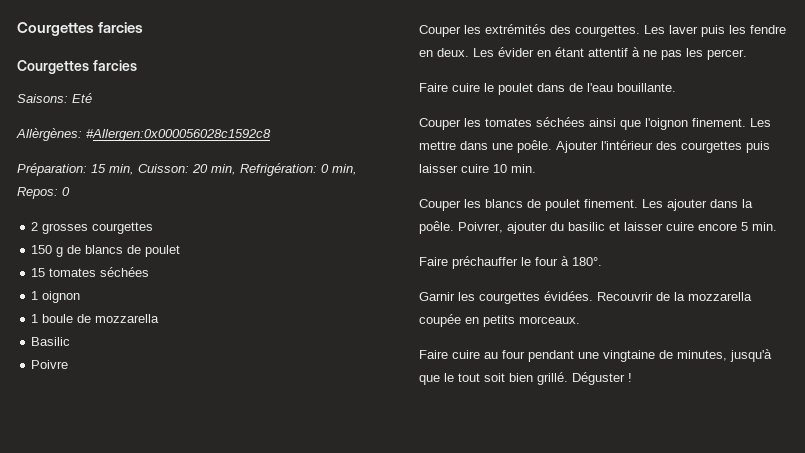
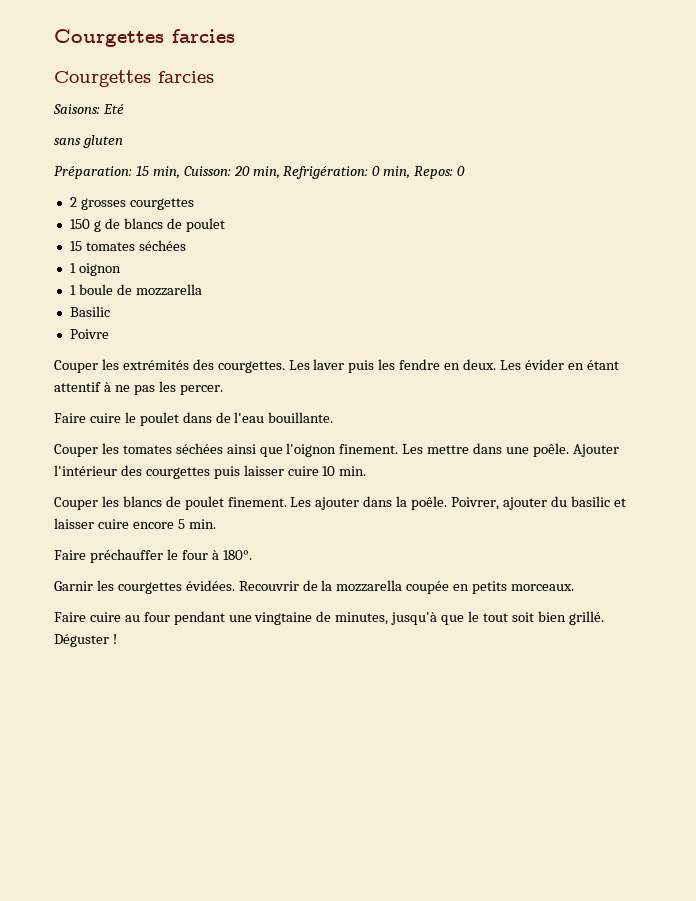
[16,128,271,141] Allèrgènes: #Allergen:0x000056028c1592c8 -> [54,135,123,148] sans gluten

